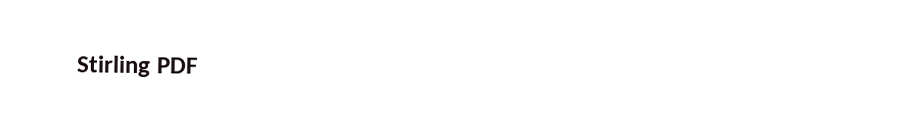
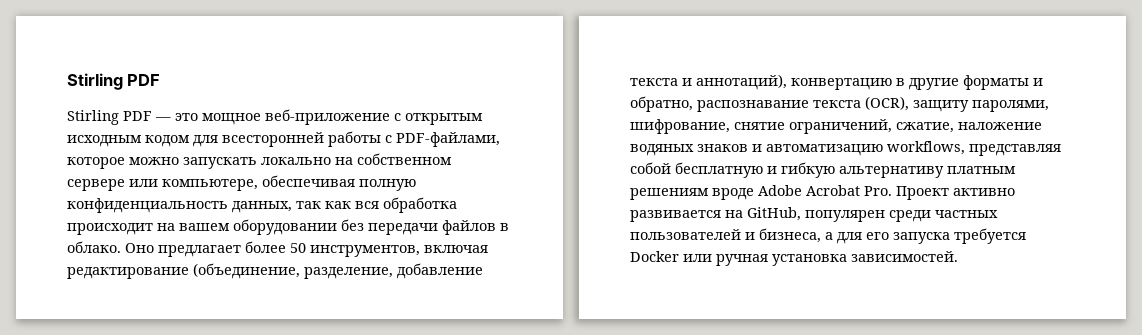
[76,55,198,78] Stirling PDF -> [67,73,161,90] [67,109,483,125] [67,131,500,147] [67,153,452,169] [67,175,416,191] [67,197,457,213] [67,219,509,235] [67,241,488,257] [67,263,483,279] [630,74,1043,90] [630,96,1049,112] [630,119,1042,134] [630,141,1061,156] [630,162,1016,178] [630,185,1015,200] [630,207,998,222] [630,228,1026,244] [630,251,958,266] Stirling PDF // Stirling PDF — это мощное веб-приложение с открытым исходным кодом для всесторонней работы с PDF-файлами, которое можно запускать локально на собственном сервере или компьютере, обеспечивая полную конфиденциальность данных, так как вся обработка происходит на вашем оборудовании без передачи файлов в облако. Оно предлагает более 50 инструментов, включая редактирование (объединение, разделение, добавление текста и аннотаций), конвертацию в другие форматы и обратно, распознавание текста (OCR), защиту паролями, шифрование, снятие ограничений, сжатие, наложение водяных знаков и автоматизацию workflows, представляя собой бесплатную и гибкую альтернативу платным решениям вроде Adobe Acrobat Pro. Проект активно развивается на GitHub, популярен среди частных пользователей и бизнеса, а для его запуска требуется Docker или ручная установка зависимостей.

